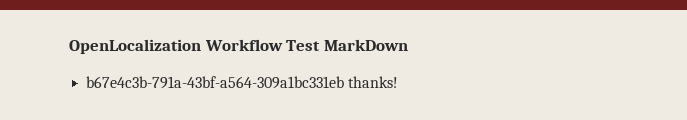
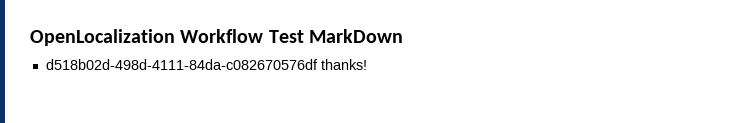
[86,76,345,89] b67e4c3b-791a-43bf-a564-309a1bc331eb -> [45,59,318,70] d518b02d-498d-4111-84da-c082670576df

